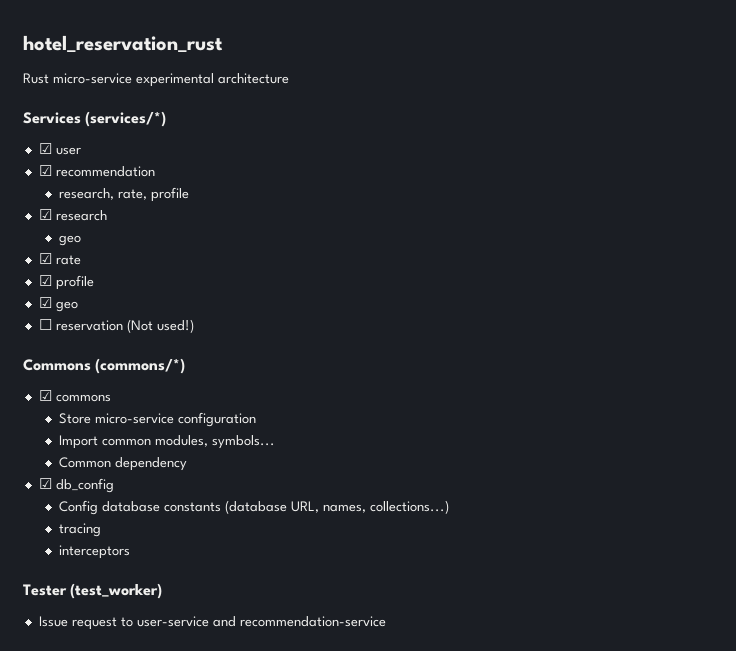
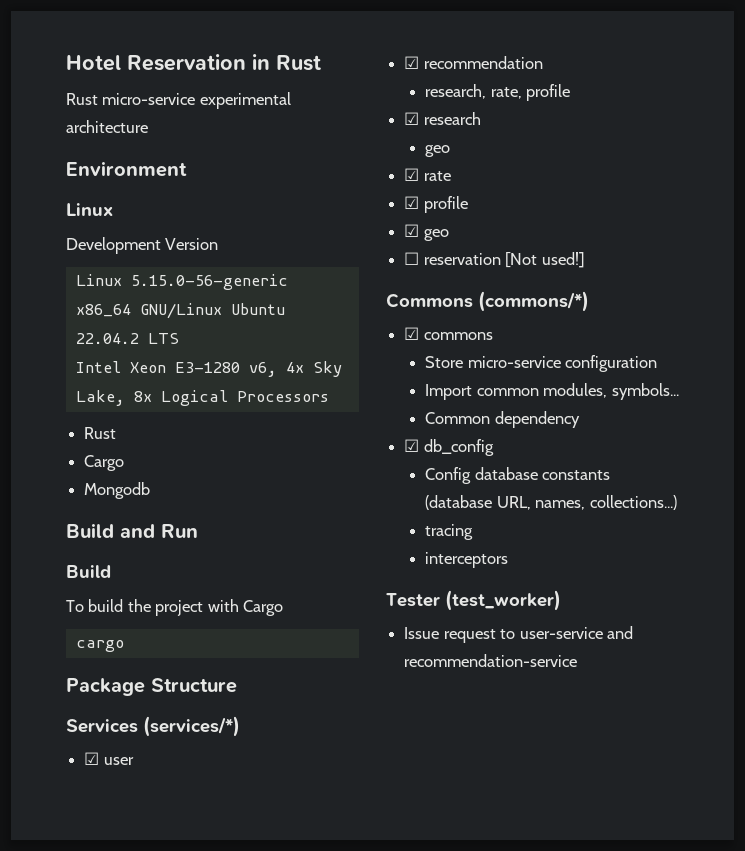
[23,35,223,52] hotel_reservation_rust -> [66,54,321,71] Hotel Reservation in Rust
(289, 78) none -> [66,161,187,177] [66,203,113,216] [66,237,219,254] [75,274,288,290] [75,303,285,319] [75,333,179,344] [75,361,342,377] [75,390,329,406] [84,427,117,439] [84,455,125,471] [84,482,151,499] [66,523,198,538] [66,565,111,578] [66,599,284,616] [75,640,124,652] [66,678,237,696] // Environment // Linux // Development Version // Linux 5.15.0-56-generic x86_64 GNU/Linux Ubuntu 22.04.2 LTS // Intel Xeon E3-1280 v6, 4x Sky Lake, 8x Logical Processors // Rust // Cargo // Mongodb // Build and Run // Build // To build the project with Cargo // cargo // Package Structure
[126,319,194,333] (Not used!) -> [505,252,585,268] [Not used!]

